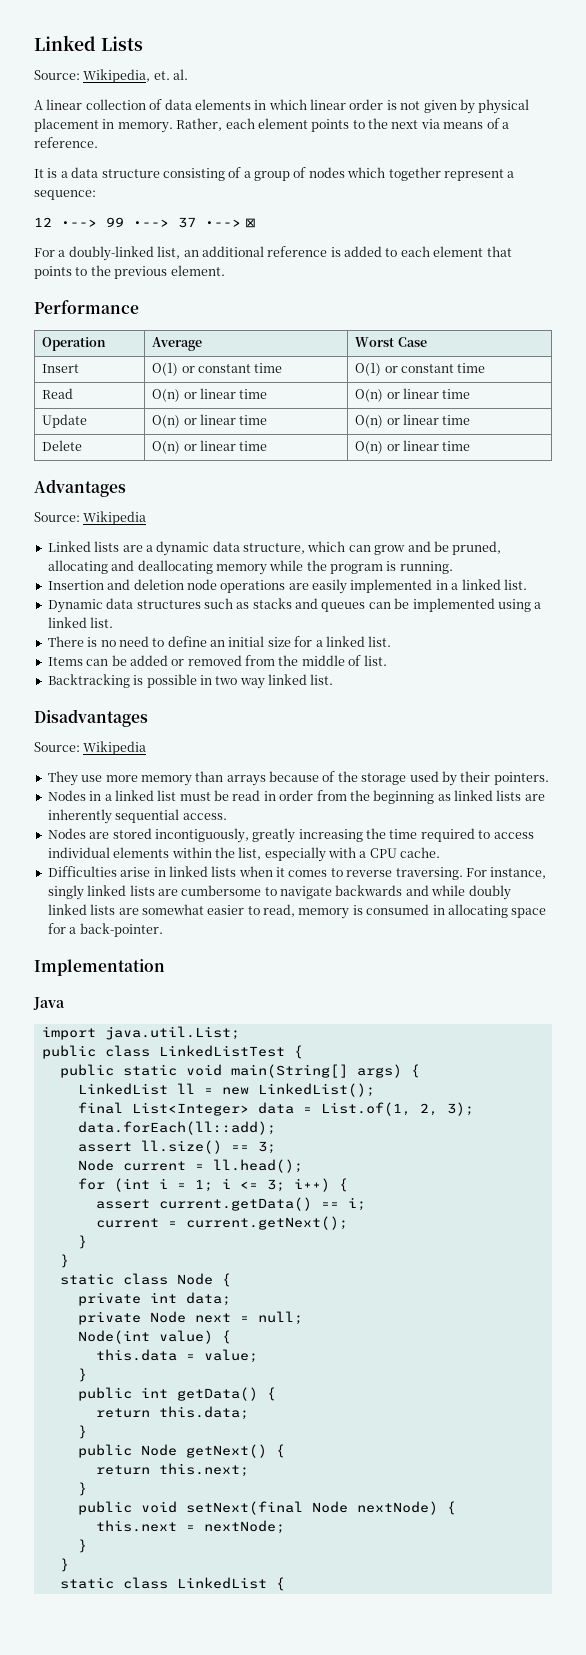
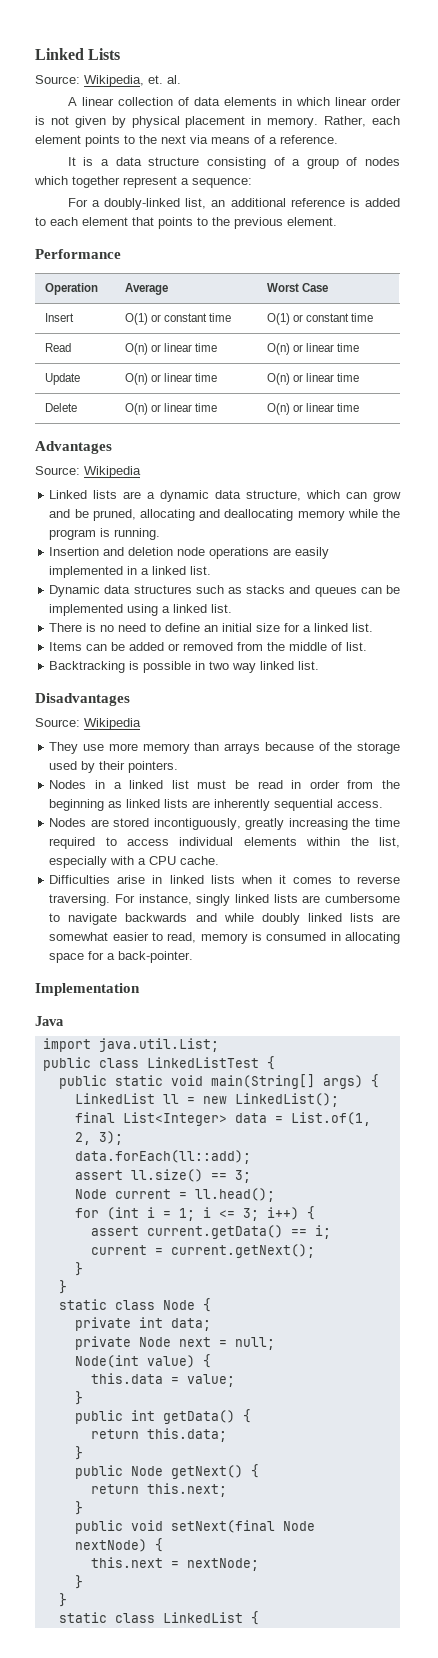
[34,217,256,228] // 12 •--> 99 •--> 37 •--> ⊠ -> (252, 183) none

